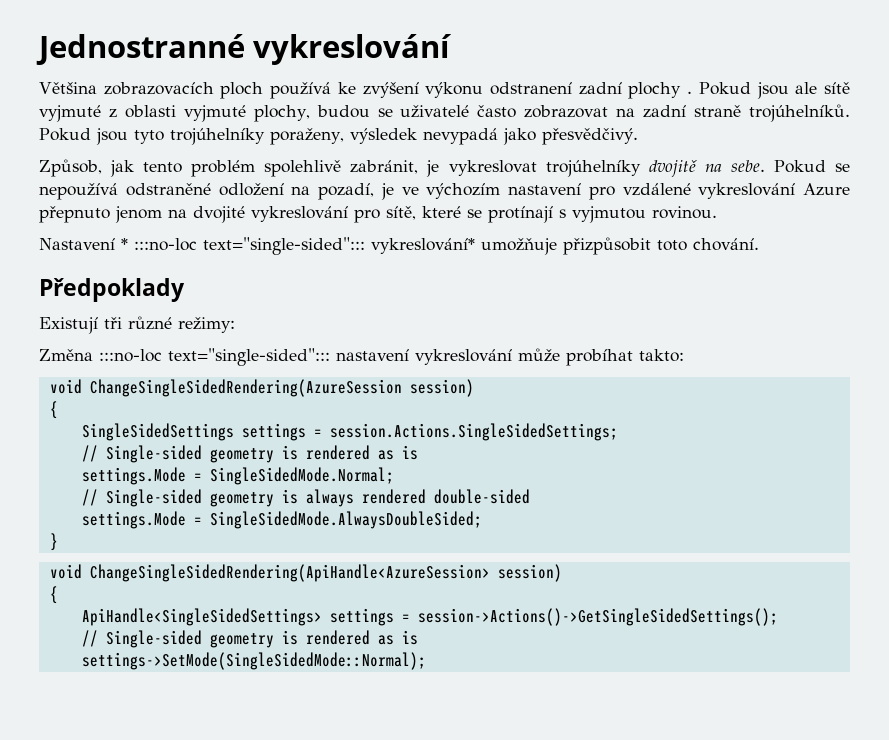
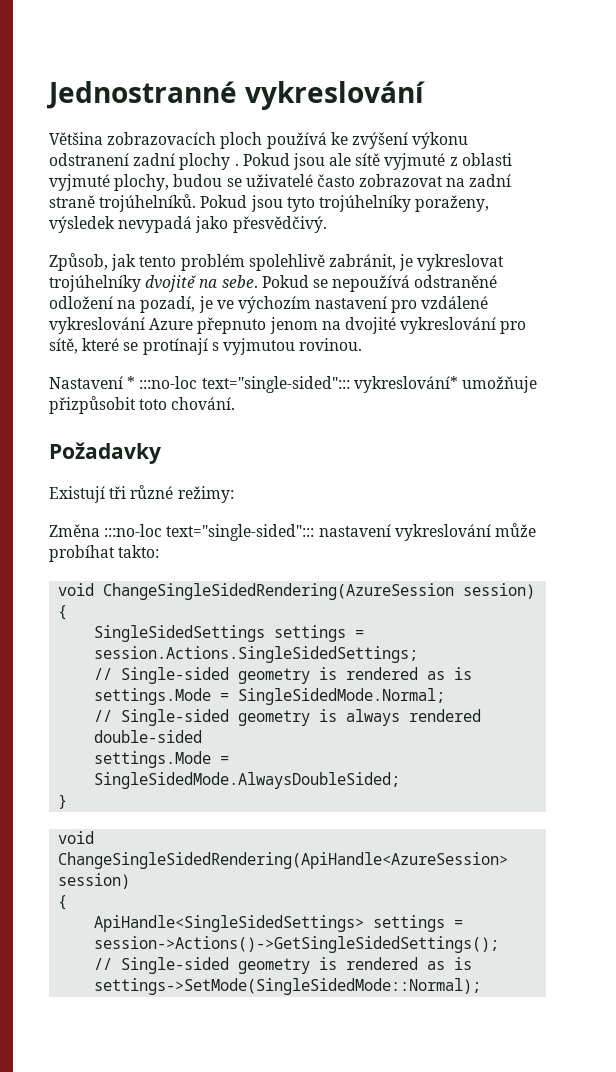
[39,278,185,302] Předpoklady -> [49,442,161,464] Požadavky

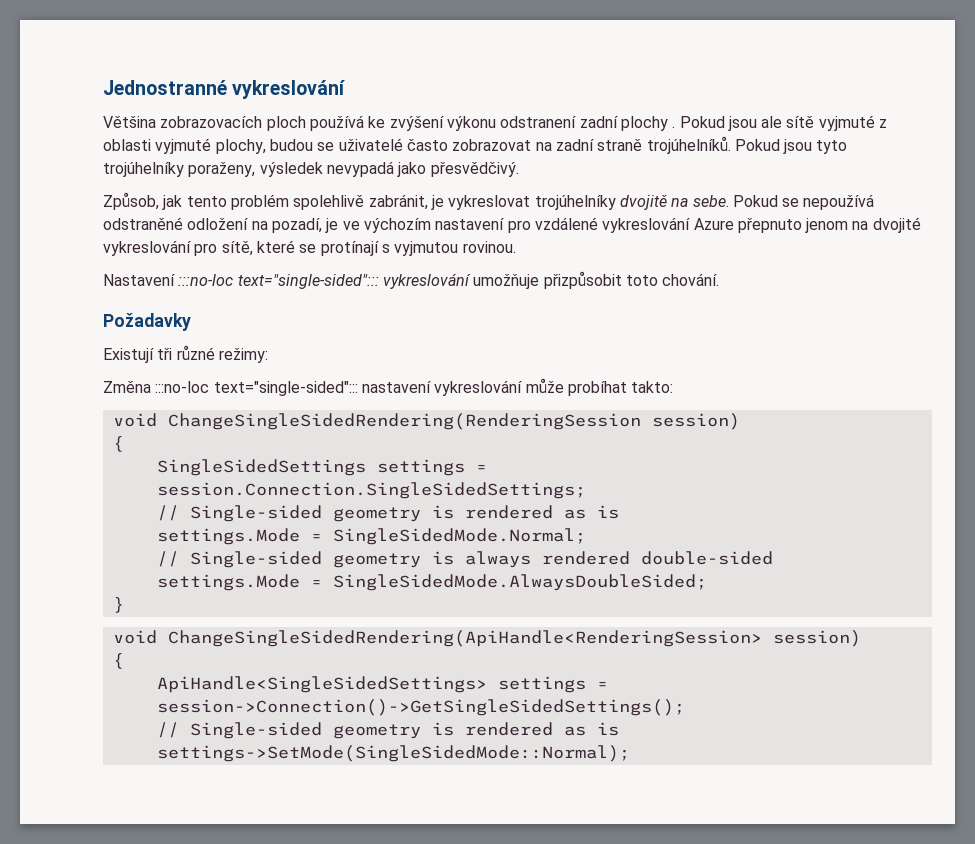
[127,376,458,393] * :::no-loc text="single-sided"::: vykreslování* -> [178,273,471,289] :::no-loc text="single-sided"::: vykreslování
[103,583,455,600] ChangeSingleSidedRendering(AzureSession -> [167,413,641,430] ChangeSingleSidedRendering(RenderingSession
[94,646,419,663] session.Actions.SingleSidedSettings; -> [156,482,586,499] session.Connection.SingleSidedSettings;
[58,852,509,869] ChangeSingleSidedRendering(ApiHandle<AzureSession> -> [167,630,762,647] ChangeSingleSidedRendering(ApiHandle<RenderingSession>
[94,936,500,953] session->Actions()->GetSingleSidedSettings(); -> [156,699,685,716] session->Connection()->GetSingleSidedSettings();

